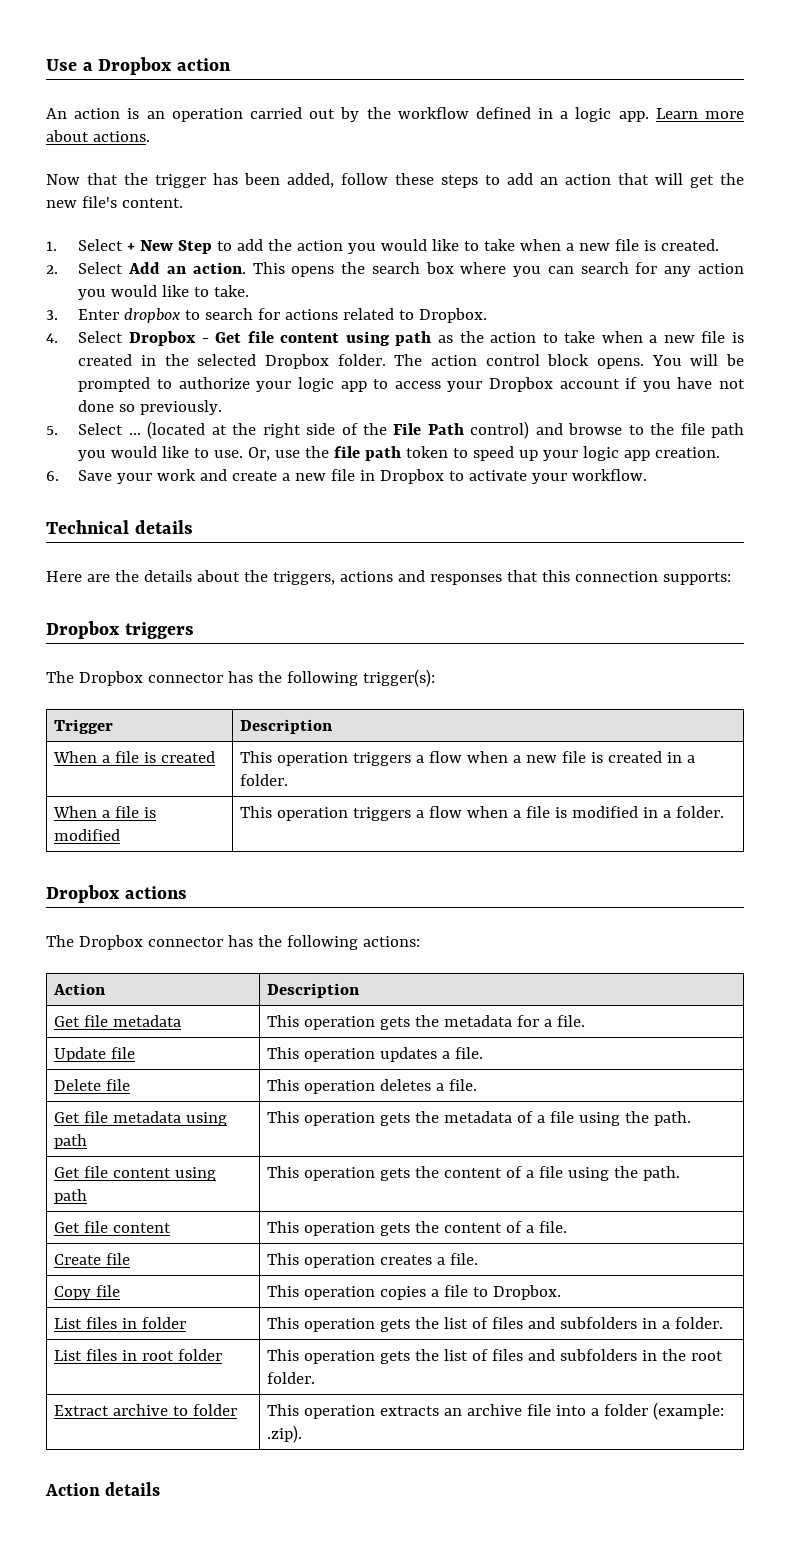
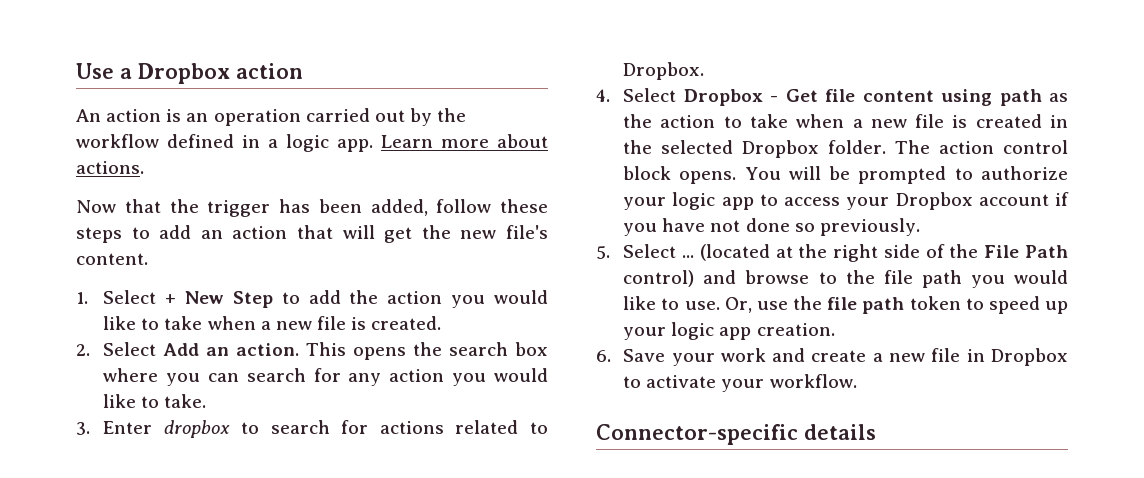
[46,520,193,534] [46,570,731,585] [46,621,194,639] [46,669,435,687] [53,719,113,734] [239,719,333,734] [52,751,215,763] [239,751,695,766] [239,774,288,786] [52,806,156,818] [53,829,120,841] [239,806,724,821] [46,885,187,903] [46,935,420,950] [52,983,106,995] [266,983,360,998] [53,1015,181,1027] [266,1015,585,1030] [53,1047,135,1062] [266,1047,483,1062] [53,1079,130,1091] [266,1079,477,1094] [53,1111,227,1126] [53,1134,87,1149] [266,1111,691,1126] [53,1166,216,1181] [53,1189,87,1204] [266,1166,680,1181] [53,1221,171,1233] [266,1221,567,1236] [53,1253,130,1265] [266,1253,478,1268] [53,1285,120,1300] [266,1285,561,1300] [53,1317,186,1329] [266,1317,723,1332] [53,1349,222,1361] [266,1349,723,1364] [266,1372,315,1384] [53,1404,237,1416] [266,1402,724,1420] [266,1425,302,1443] [45,1482,161,1496] Technical details // Here are the details about the triggers, actions and responses that this connection supports: // Dropbox triggers // The Dropbox connector has the following trigger(s): // Trigger | Description // When a file is created | This operation triggers a flow when a new file is created in a folder. // When a file is modified | This operation triggers a flow when a file is modified in a folder. // Dropbox actions // The Dropbox connector has the following actions: // Action | Description // Get file metadata | This operation gets the metadata for a file. // Update file | This operation updates a file. // Delete file | This operation deletes a file. // Get file metadata using path | This operation gets the metadata of a file using the path. // Get file content using path | This operation gets the content of a file using the path. // Get file content | This operation gets the content of a file. // Create file | This operation creates a file. // Copy file | This operation copies a file to Dropbox. // List files in folder | This operation gets the list of files and subfolders in a folder. // List files in root folder | This operation gets the list of files and subfolders in the root folder. // Extract archive to folder | This operation extracts an archive file into a folder (example: .zip). // Action details -> [596,424,876,445] Connector-specific details

